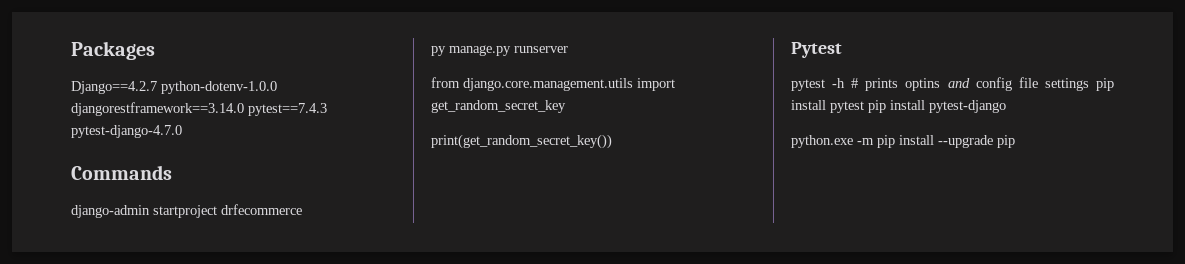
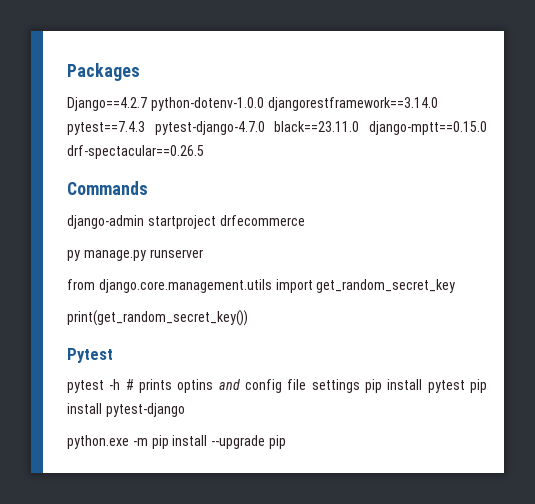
(182, 131) none -> [274,121,487,135] [67,145,204,159] black==23.11.0 django-mptt==0.15.0 drf-spectacular==0.26.5

